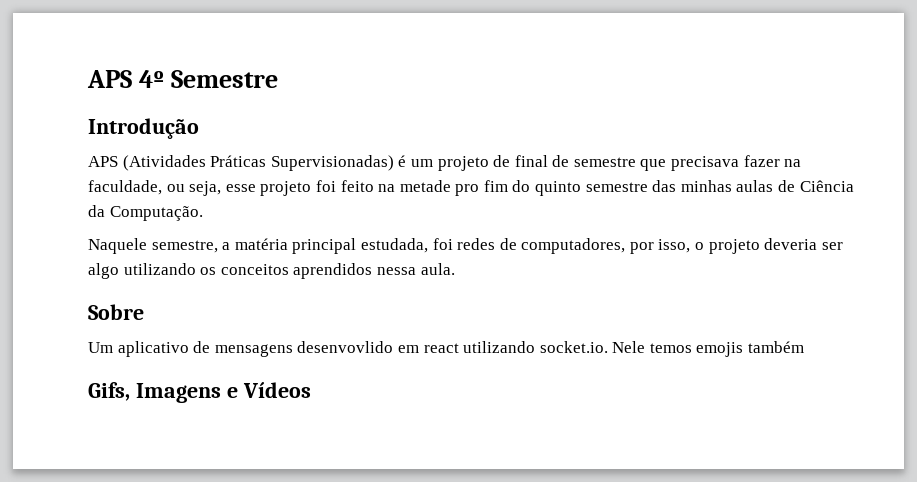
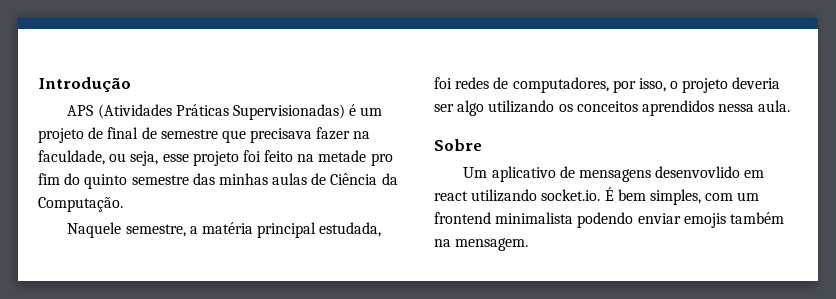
[87,70,278,88] APS 4º Semestre // -> (38, 85) none
[612,341,805,357] [88,382,311,403] Nele temos emojis também // Gifs, Imagens e Vídeos -> [604,187,760,205] [434,212,784,228] [434,238,529,251] É bem simples, com um frontend minimalista podendo enviar emojis também na mensagem.

